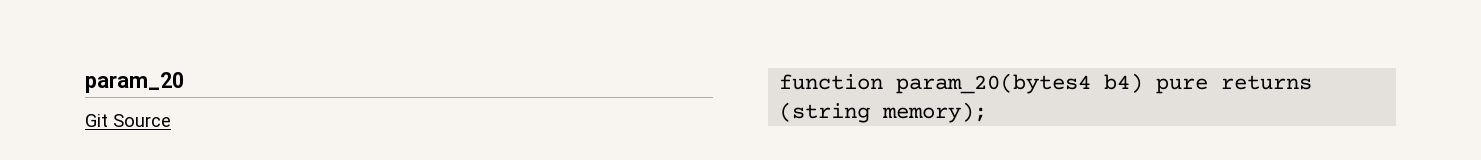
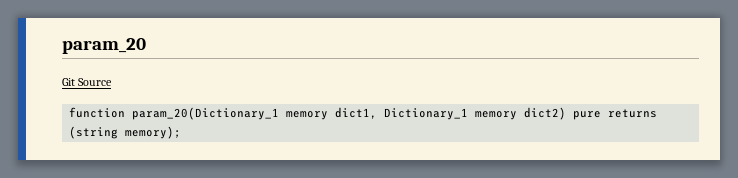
[896,73,1144,94] param_20(bytes4 b4) -> [132,107,567,120] param_20(Dictionary_1 memory dict1, Dictionary_1 memory dict2)

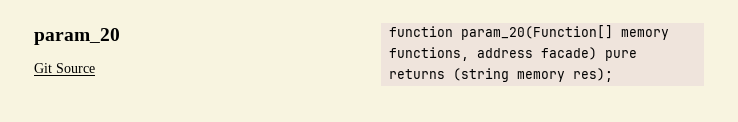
[132,107,567,120] param_20(Dictionary_1 memory dict1, Dictionary_1 memory dict2) -> [461,25,670,40] [389,47,598,61] param_20(Function[] memory functions, address facade)
[125,126,182,139] memory); -> [517,68,614,82] memory res);

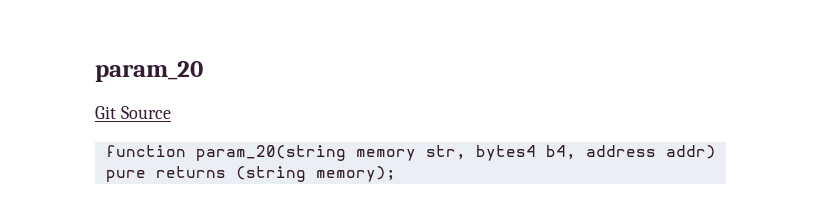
[461,25,670,40] [389,47,598,61] param_20(Function[] memory functions, address facade) -> [195,145,716,161] param_20(string memory str, bytes4 b4, address addr)
[517,68,614,82] memory res); -> [315,166,396,182] memory);

